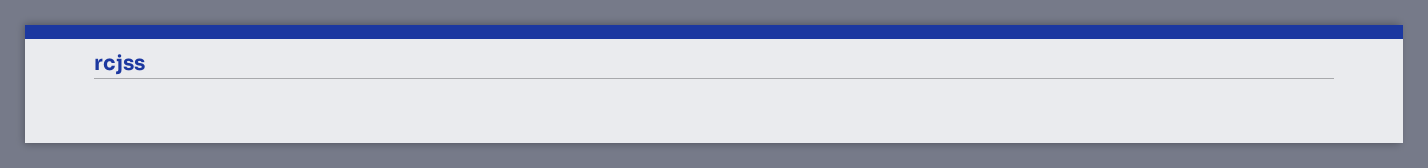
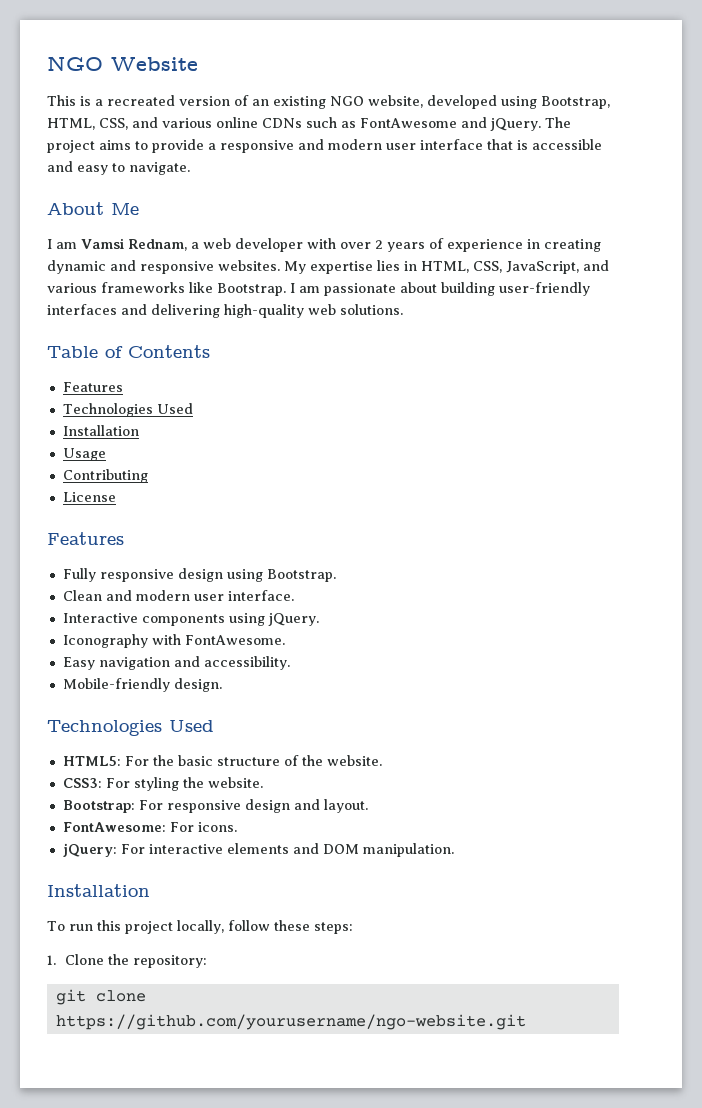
[94,54,145,75] rcjss -> [47,56,198,71] [47,95,610,109] [47,117,571,131] [47,139,602,153] [47,161,190,175] [47,202,139,215] [47,238,601,252] [47,260,609,274] [47,282,590,296] [47,304,403,318] [47,345,210,358] [62,382,123,392] [62,403,193,417] [62,425,139,436] [62,448,106,461] [62,469,148,483] [62,492,116,502] [47,532,124,545] [62,568,336,582] [62,590,294,601] [62,613,319,626] [62,634,285,648] [62,656,290,670] [62,678,222,692] [47,720,214,736] [62,755,382,766] [62,777,263,791] [62,799,368,813] [62,822,237,832] [62,843,454,857] [47,884,150,897] [47,920,353,934] [47,954,207,968] [55,989,146,1005] [55,1014,526,1030] NGO Website // This is a recreated version of an existing NGO website, developed using Bootstrap, HTML, CSS, and various online CDNs such as FontAwesome and jQuery. The project aims to provide a responsive and modern user interface that is accessible and easy to navigate. // About Me // I am Vamsi Rednam, a web developer with over 2 years of experience in creating dynamic and responsive websites. My expertise lies in HTML, CSS, JavaScript, and various frameworks like Bootstrap. I am passionate about building user-friendly interfaces and delivering high-quality web solutions. // Table of Contents // Features // Technologies Used // Installation // Usage // Contributing // License // Features // Fully responsive design using Bootstrap. // Clean and modern user interface. // Interactive components using jQuery. // Iconography with FontAwesome. // Easy navigation and accessibility. // Mobile-friendly design. // Technologies Used // HTML5: For the basic structure of the website. // CSS3: For styling the website. // Bootstrap: For responsive design and layout. // FontAwesome: For icons. // jQuery: For interactive elements and DOM manipulation. // Installation // To run this project locally, follow these steps: // 1. Clone the repository: // git clone https://github.com/yourusername/ngo-website.git

